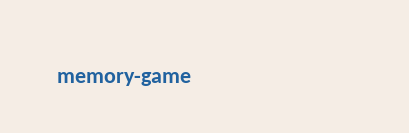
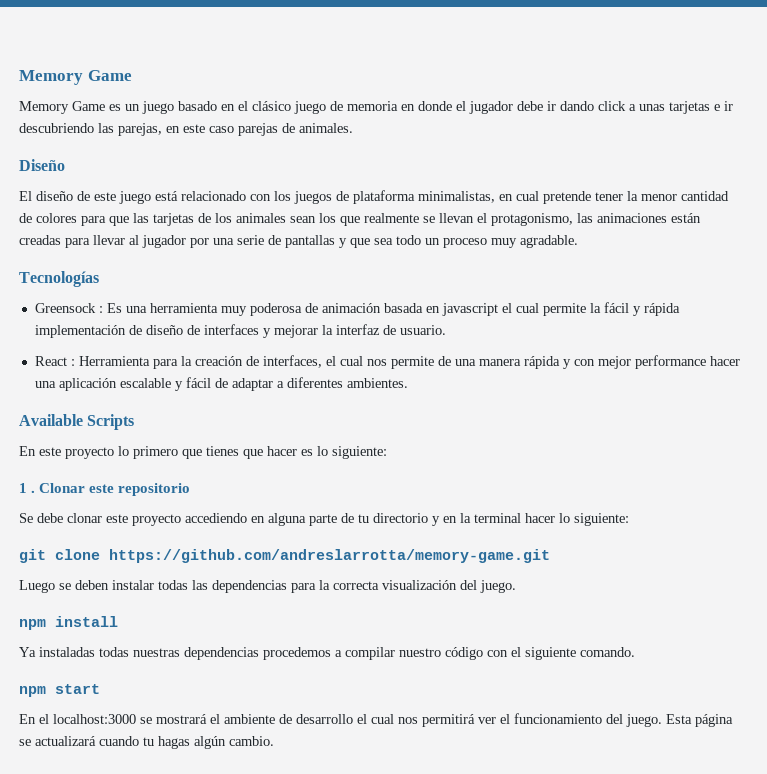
[57,72,191,86] memory-game -> [19,70,132,85] [19,101,733,114] [19,123,353,136] [19,159,65,171] [19,190,729,204] [19,213,701,226] [19,235,578,248] [19,271,99,287] [34,302,680,316] [34,324,446,338] [34,355,740,369] [34,377,408,391] [19,414,135,430] [19,446,387,459] [19,483,191,496] [19,513,629,526] [19,549,550,563] [19,580,516,593] [19,616,118,630] [19,647,635,660] [19,684,100,697] [19,713,733,727] [19,736,274,749] Memory Game // Memory Game es un juego basado en el clásico juego de memoria en donde el jugador debe ir dando click a unas tarjetas e ir descubriendo las parejas, en este caso parejas de animales. // Diseño // El diseño de este juego está relacionado con los juegos de plataforma minimalistas, en cual pretende tener la menor cantidad de colores para que las tarjetas de los animales sean los que realmente se llevan el protagonismo, las animaciones están creadas para llevar al jugador por una serie de pantallas y que sea todo un proceso muy agradable. // Tecnologías // Greensock : Es una herramienta muy poderosa de animación basada en javascript el cual permite la fácil y rápida implementación de diseño de interfaces y mejorar la interfaz de usuario. // React : Herramienta para la creación de interfaces, el cual nos permite de una manera rápida y con mejor performance hacer una aplicación escalable y fácil de adaptar a diferentes ambientes. // Available Scripts // En este proyecto lo primero que tienes que hacer es lo siguiente: // 1 . Clonar este repositorio // Se debe clonar este proyecto accediendo en alguna parte de tu directorio y en la terminal hacer lo siguiente: // git clone https://github.com/andreslarrotta/memory-game.git // Luego se deben instalar todas las dependencias para la correcta visualización del juego. // npm install // Ya instaladas todas nuestras dependencias procedemos a compilar nuestro código con el siguiente comando. // npm start // En el localhost:3000 se mostrará el ambiente de desarrollo el cual nos permitirá ver el funcionamiento del juego. Esta página se actualizará cuando tu hagas algún cambio.

